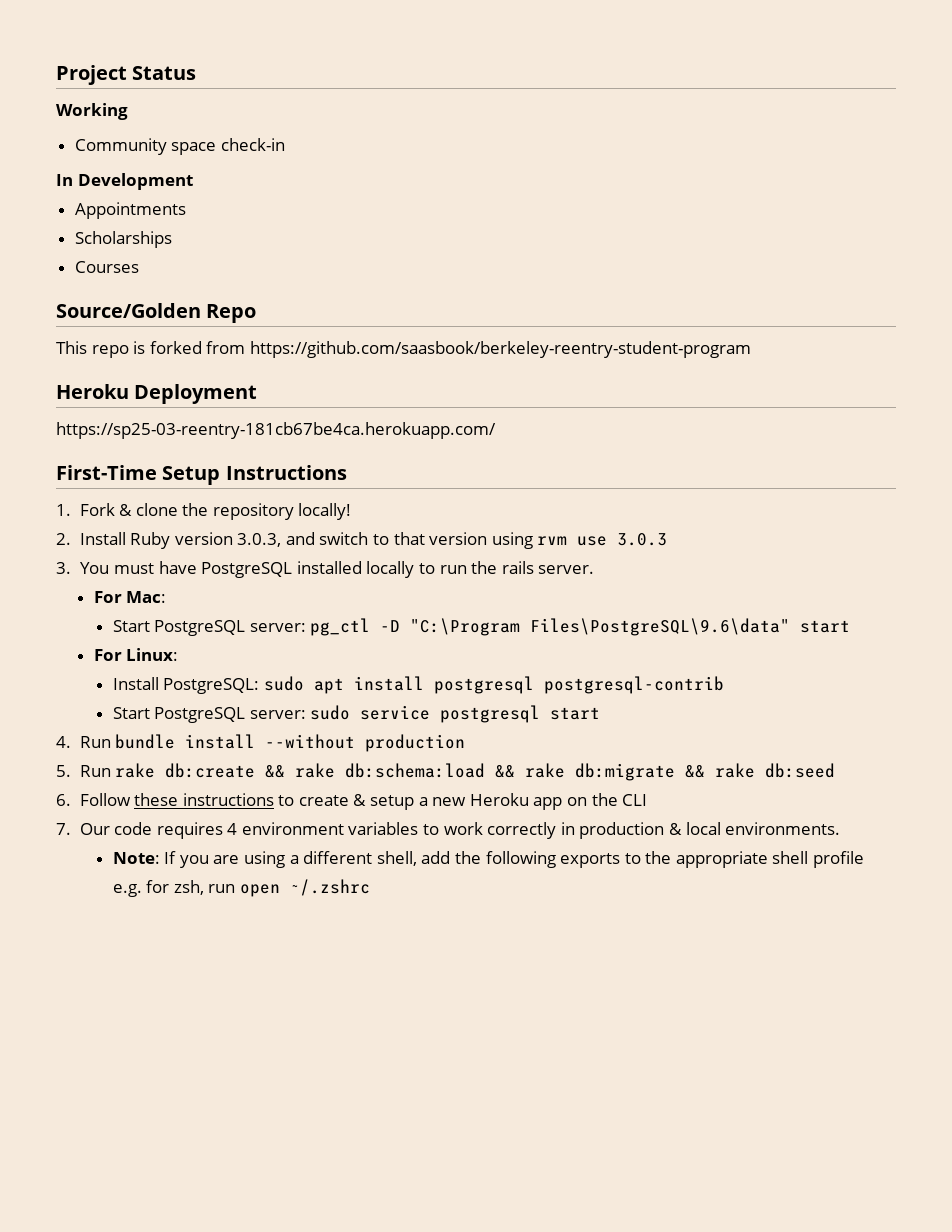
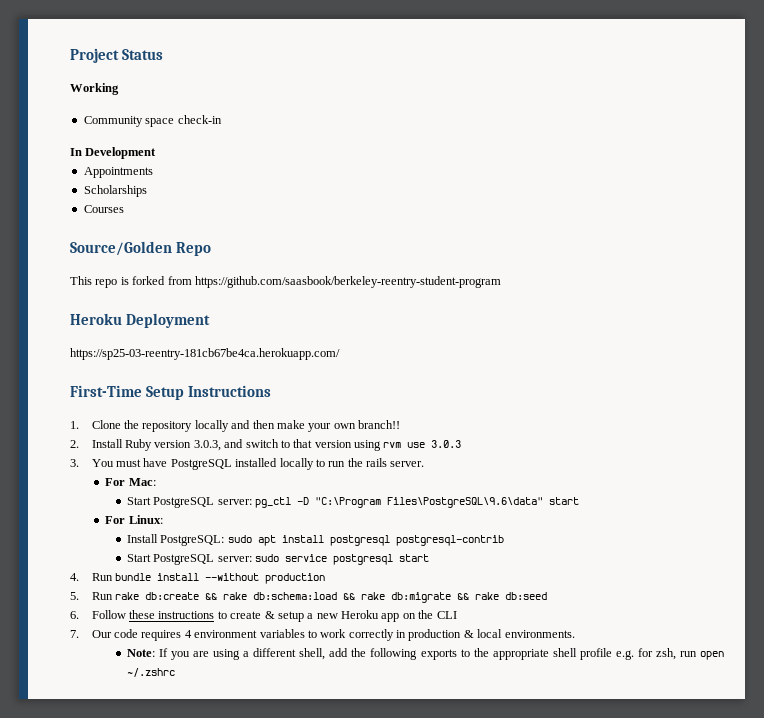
[79,503,352,520] Fork & clone the repository locally! -> [91,420,400,432] Clone the repository locally and then make your own branch!!

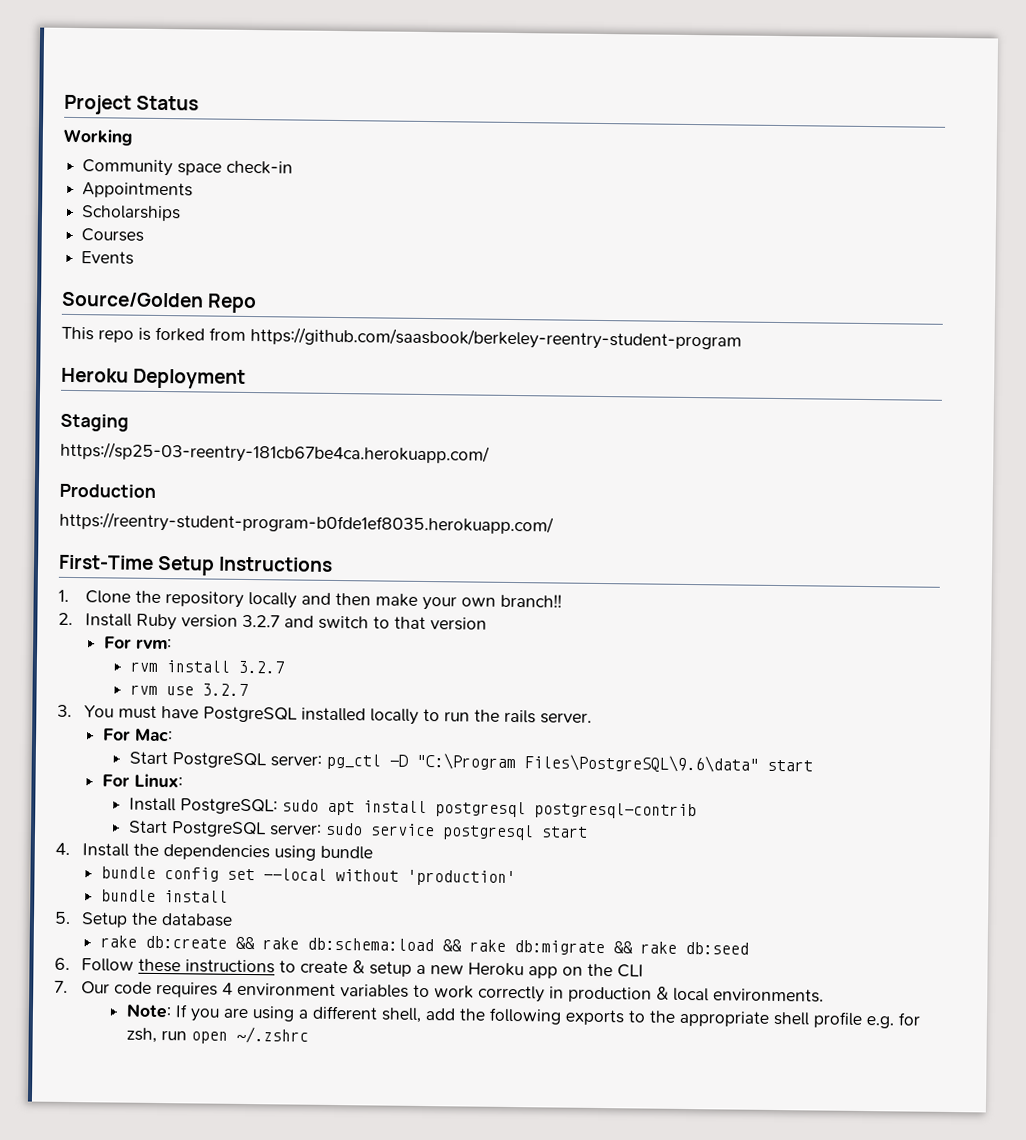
[70,147,157,159] // In Development -> (294, 167) none
(124, 209) none -> [81,251,135,265] // Events
(211, 320) none -> [60,413,129,432] // Staging
(340, 354) none -> [59,483,156,498] [59,511,554,536] // Production // https://reentry-student-program-b0fde1ef8035.herokuapp.com/
[193,440,221,451] 3.0.3, -> [241,614,280,628] 3.2.7
[353,440,381,451] using -> [104,636,173,650] [129,660,284,674] // For rvm: // rvm install 3.2.7 //
[431,440,462,448] 3.0.3 -> [201,683,248,696] 3.2.7
[91,573,113,581] Run -> [81,843,373,861] [101,866,517,887] Install the dependencies using bundle // bundle config set --local without 'production' //
[204,573,325,584] --without production -> (229, 896) none
[91,592,113,600] Run -> [80,912,233,928] Setup the database //

